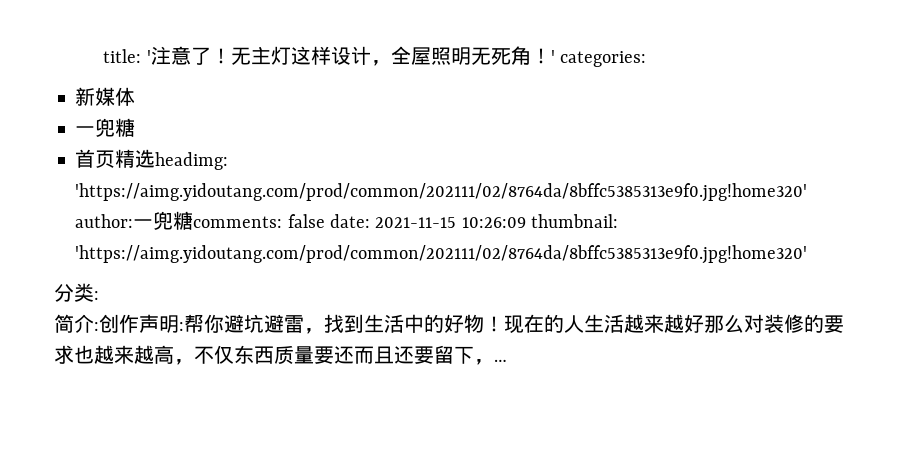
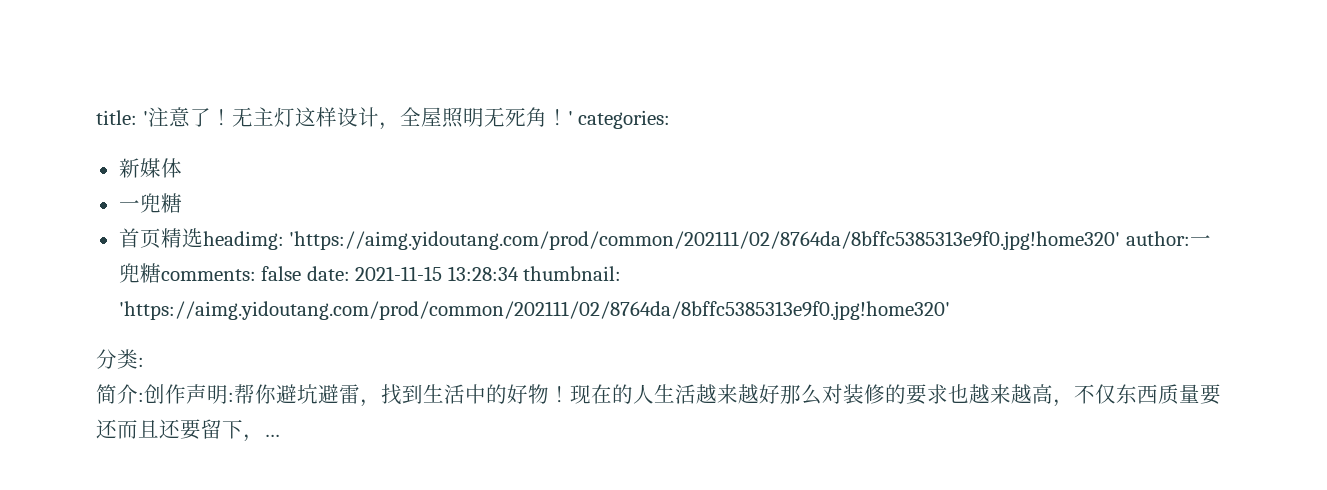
[461,217,526,228] 10:26:09 -> [447,266,519,281] 13:28:34

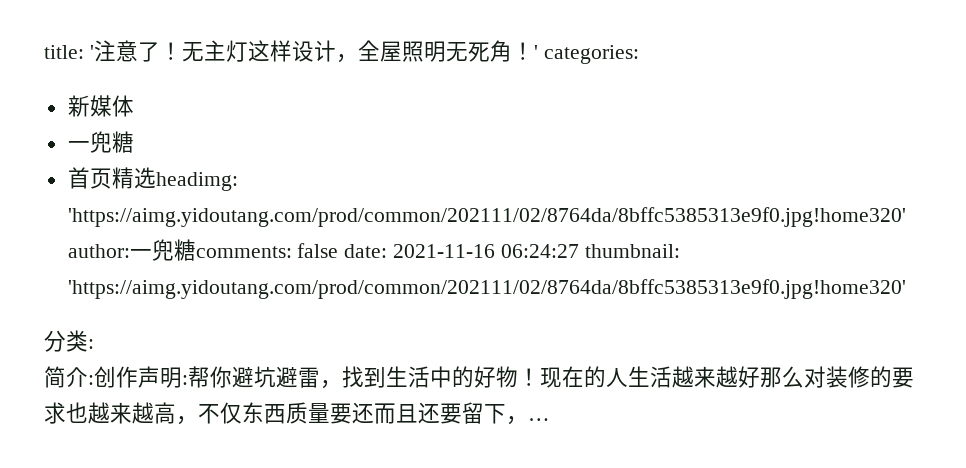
[355,266,519,281] 2021-11-15 13:28:34 -> [393,244,579,258] 2021-11-16 06:24:27

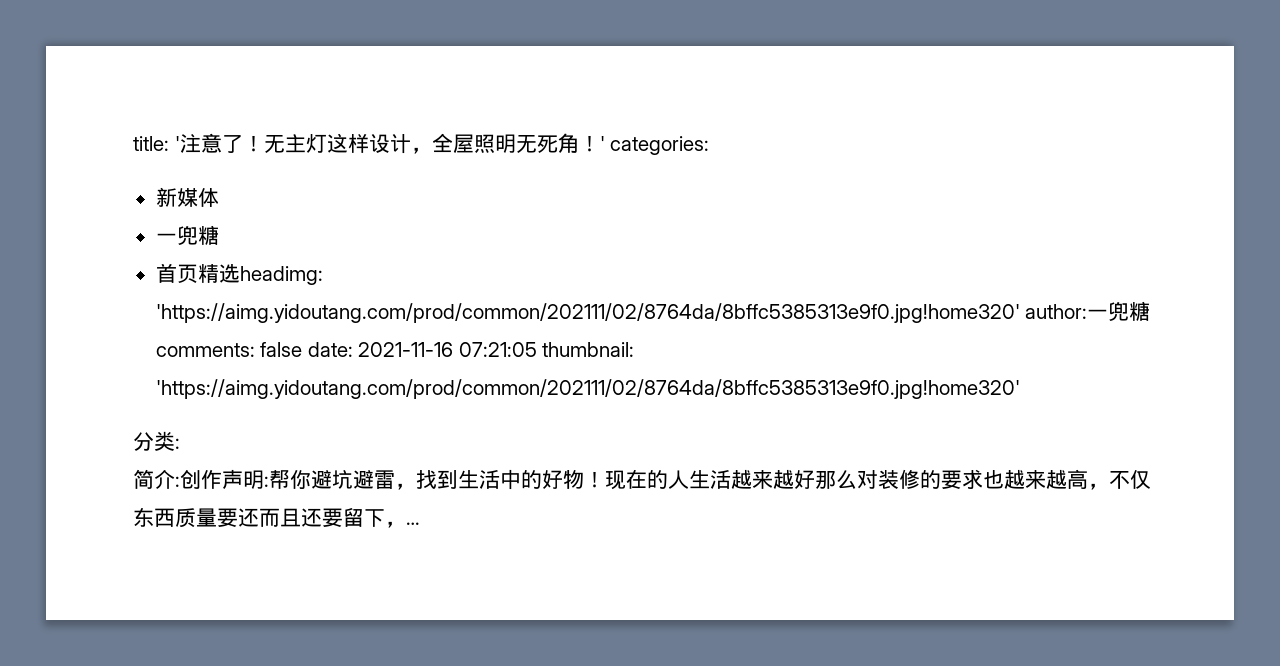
[500,244,579,258] 06:24:27 -> [458,342,537,357] 07:21:05

